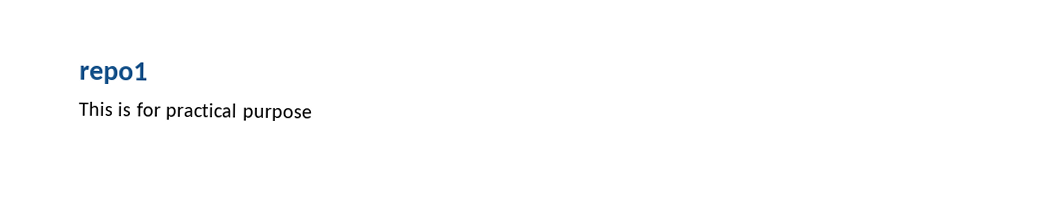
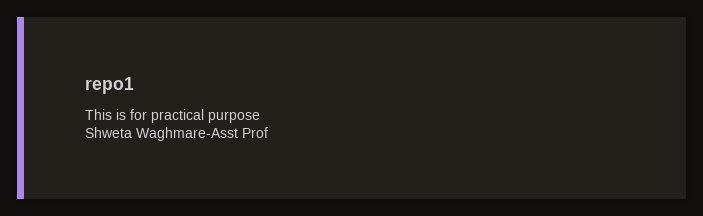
(312, 114) none -> [85,127,268,141] // Shweta Waghmare-Asst Prof

